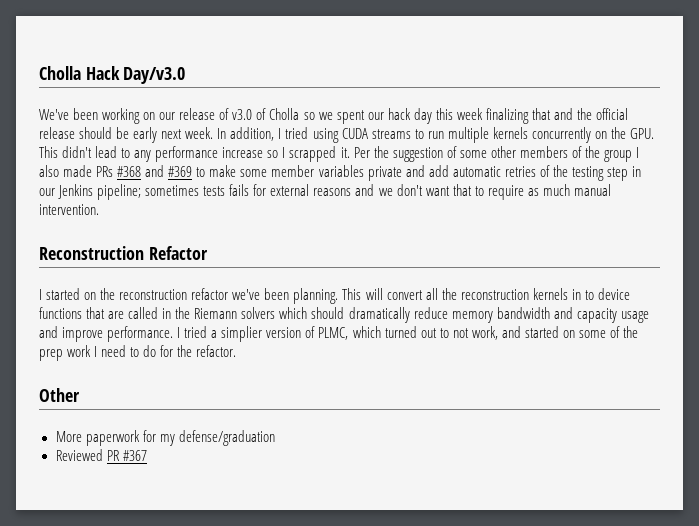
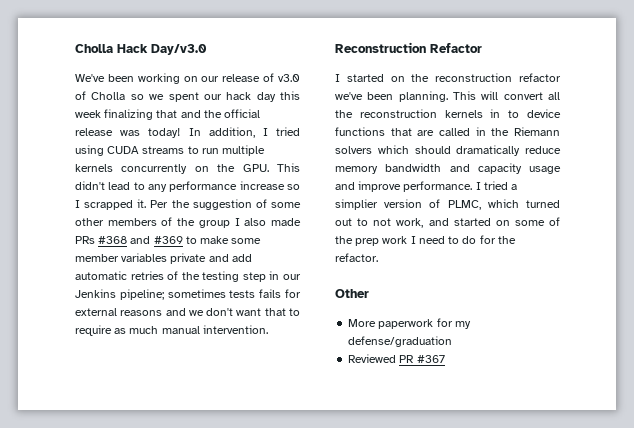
[79,127,214,143] should be early next week. -> [120,128,181,138] was today!

